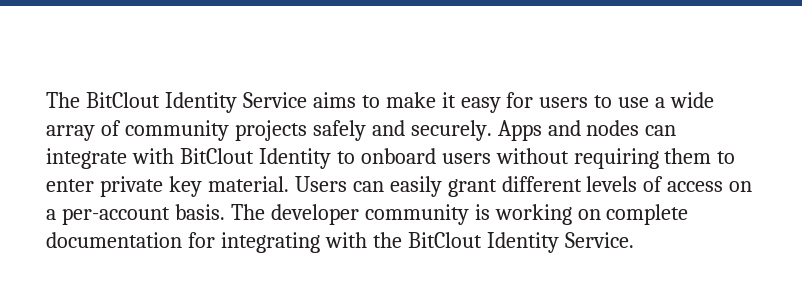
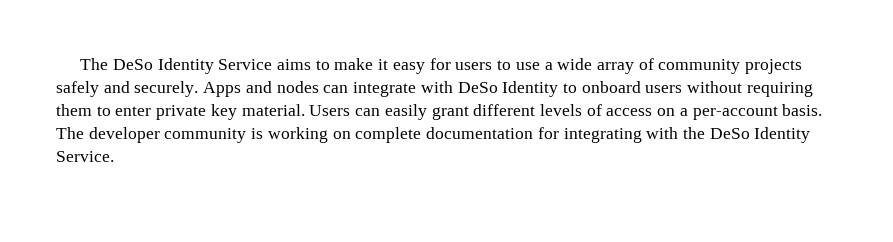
[46,92,160,108] The BitClout -> [80,58,153,70] The DeSo
[179,148,254,164] BitClout -> [457,82,498,93] DeSo
[407,232,482,248] BitClout -> [709,128,750,139] DeSo

